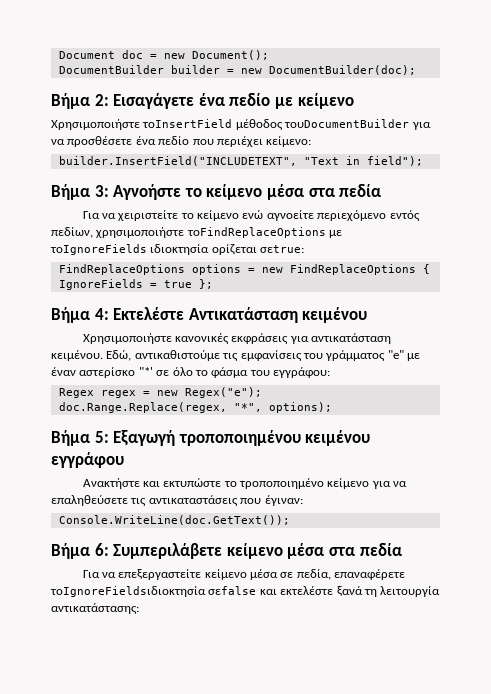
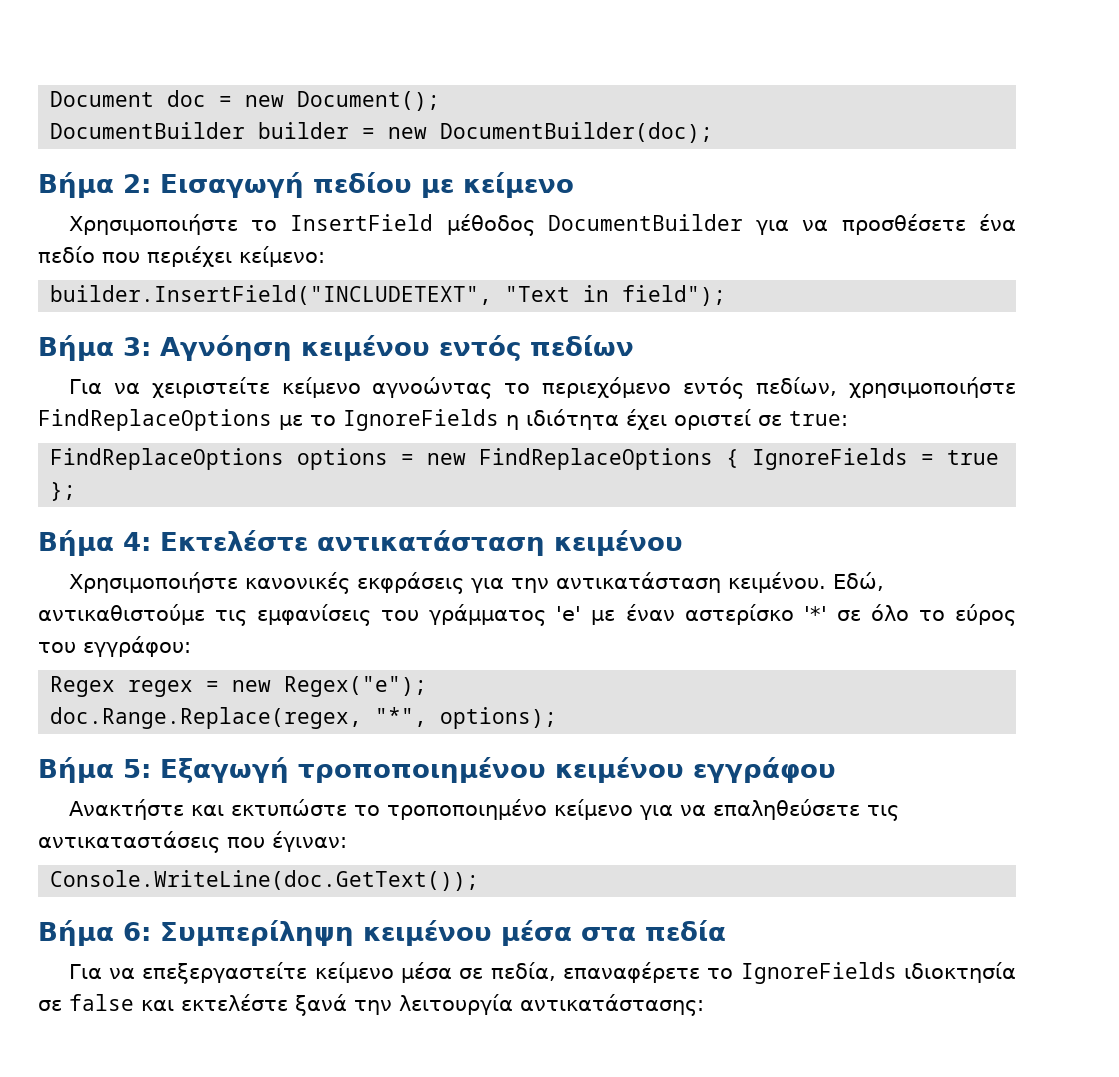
[113,93,271,109] Εισαγάγετε ένα πεδίο -> [160,172,412,198] Εισαγωγή πεδίου
[142,119,410,130] τοInsertField μέθοδος τουDocumentBuilder -> [251,214,743,236] το InsertField μέθοδος DocumentBuilder
[113,184,382,200] [82,210,420,221] [51,227,343,238] [50,244,305,255] Αγνοήστε το κείμενο μέσα στα πεδία // Για να χειριστείτε το κείμενο ενώ αγνοείτε περιεχόμενο εντός πεδίων, χρησιμοποιήστε τοFindReplaceOptions με τοIgnoreFields ιδιοκτησία ορίζεται σεtrue: -> [160,335,634,361] [68,377,1016,399] [38,409,848,431] Αγνόηση κειμένου εντός πεδίων // Για να χειριστείτε κείμενο αγνοώντας το περιεχόμενο εντός πεδίων, χρησιμοποιήστε FindReplaceOptions με το IgnoreFields η ιδιότητα έχει οριστεί σε true:
[188,307,298,323] Αντικατάσταση -> [317,530,545,556] αντικατάσταση
(309, 340) none -> [510,578,549,593] την
[387,350,404,359] "e" -> [556,606,582,621] 'e'
[138,367,153,376] "*' -> [803,606,827,621] '*'
[211,367,249,378] φάσμα -> [955,604,1017,626] εύρος
[113,543,283,559] Συμπεριλάβετε κείμενο -> [160,920,492,946] Συμπερίληψη κειμένου
[50,586,257,597] τοIgnoreFieldsιδιοκτησία σεfalse -> [707,962,1017,984] [38,994,134,1011] το IgnoreFields ιδιοκτησία σε false
[363,589,377,597] τη -> [354,1000,392,1015] την

